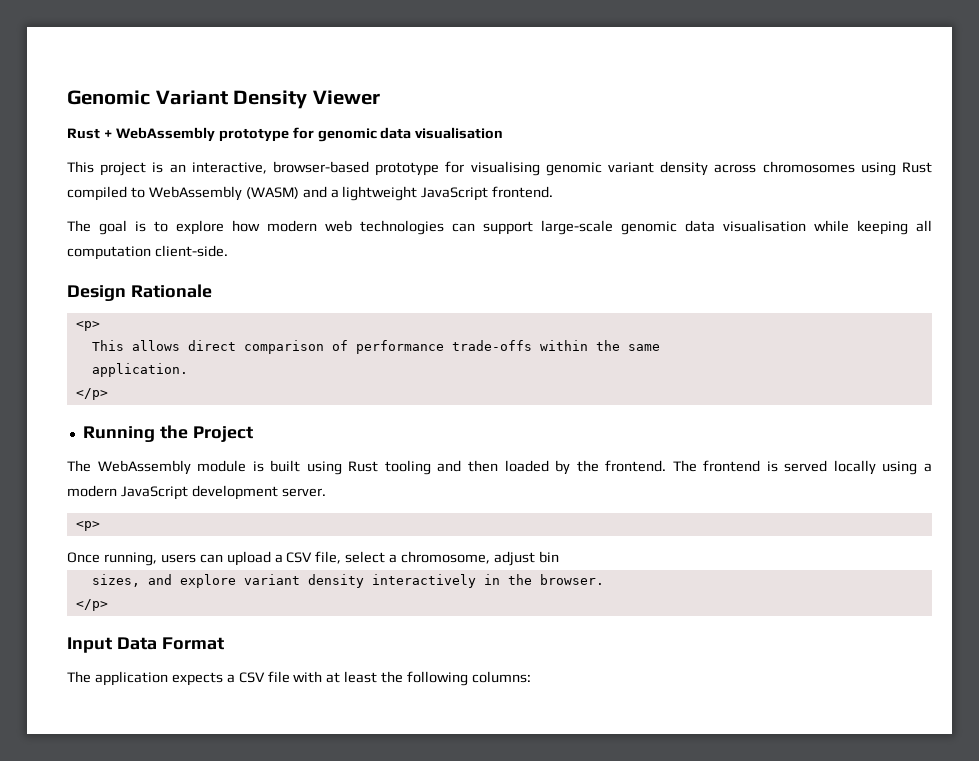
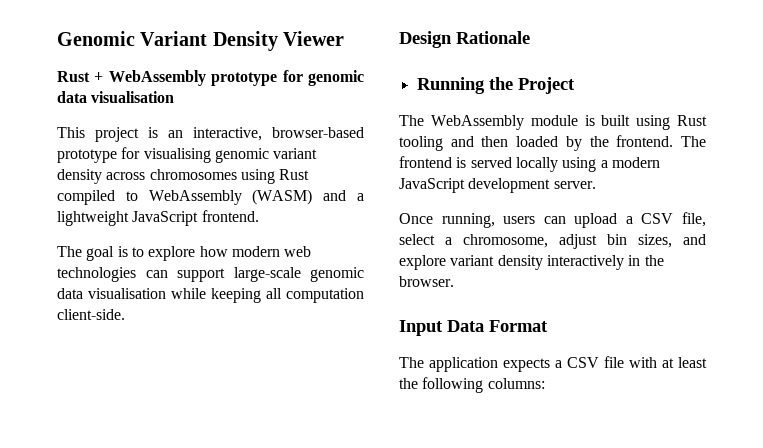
[75,321,100,331] [91,340,660,354] [91,363,188,377] [75,388,108,400] // <p> // This allows direct comparison of performance trade-offs within the same // application. // </p> -> (530, 37) none
[75,521,100,531] // <p> -> (596, 185) none
(559, 557) // -> (627, 239) none
[75,599,108,611] // </p> -> (454, 281) none

